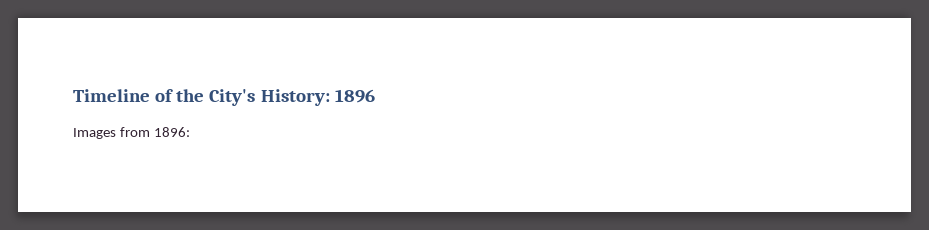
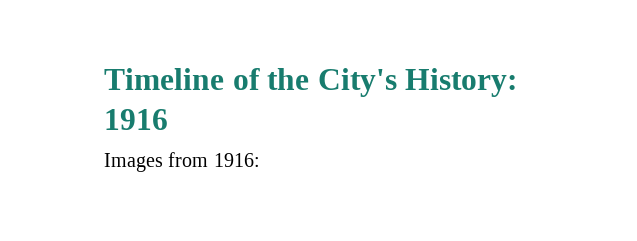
[334,89,375,103] 1896 -> [104,109,168,130] 1916
[153,127,190,137] 1896: -> [213,153,260,167] 1916:

